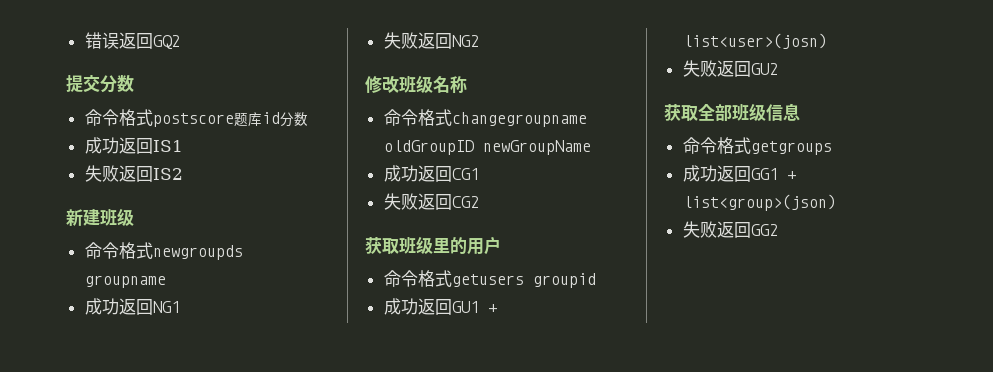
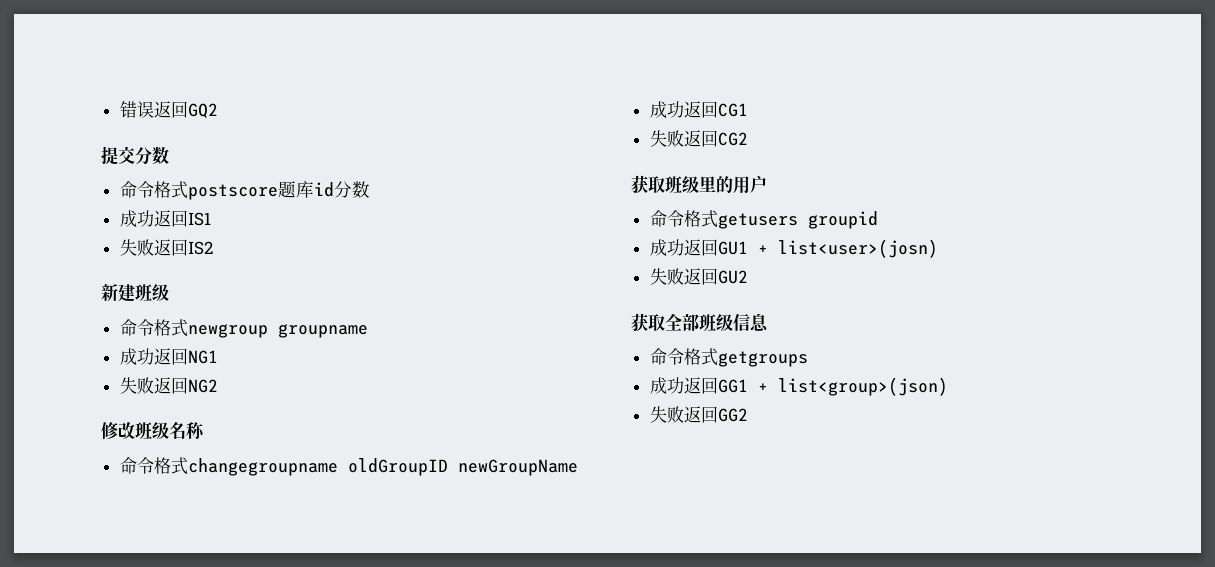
[152,245,243,260] newgroupds -> [187,324,268,338] newgroup

